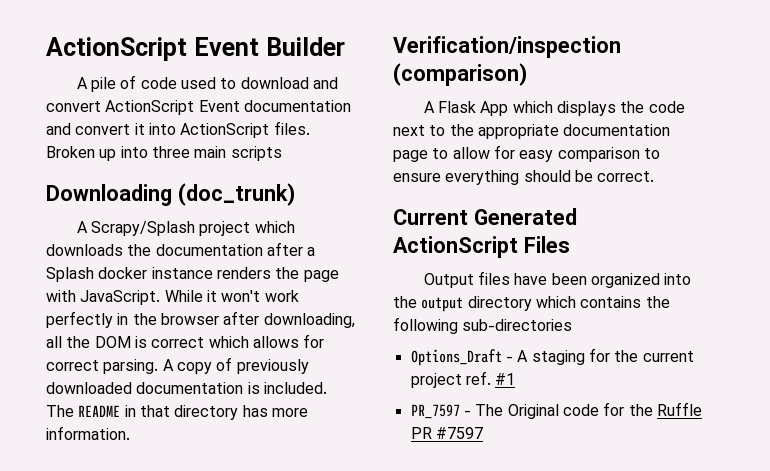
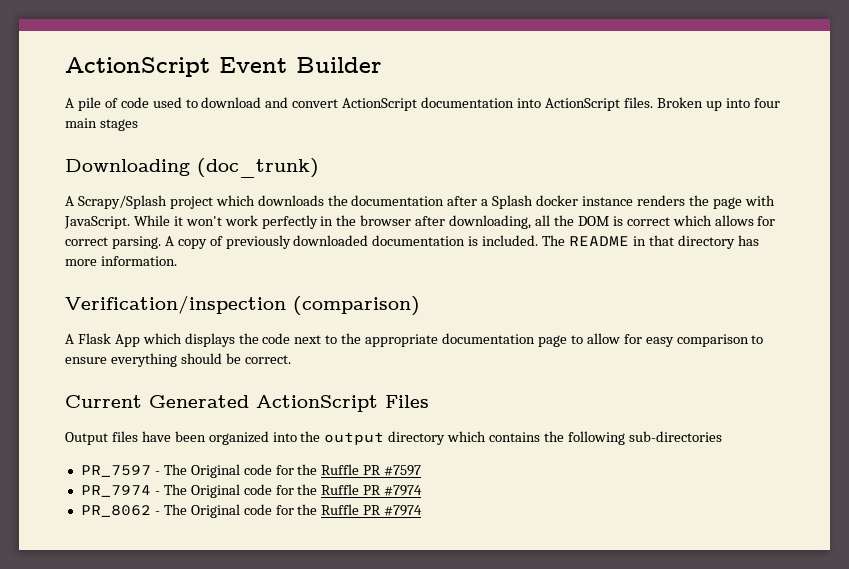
[198,100,351,112] [46,123,145,135] Event documentation and convert it -> [421,97,515,108] documentation
[151,146,282,161] three main scripts -> [753,98,780,108] [65,118,138,131] four main stages
[410,348,694,366] [410,371,516,388] // Options_Draft - A staging for the current project ref. #1 -> (722, 436) none
(483, 433) none -> [80,484,423,498] [80,504,423,518] // PR_7974 - The Original code for the Ruffle PR #7974 // PR_8062 - The Original code for the Ruffle PR #7974

